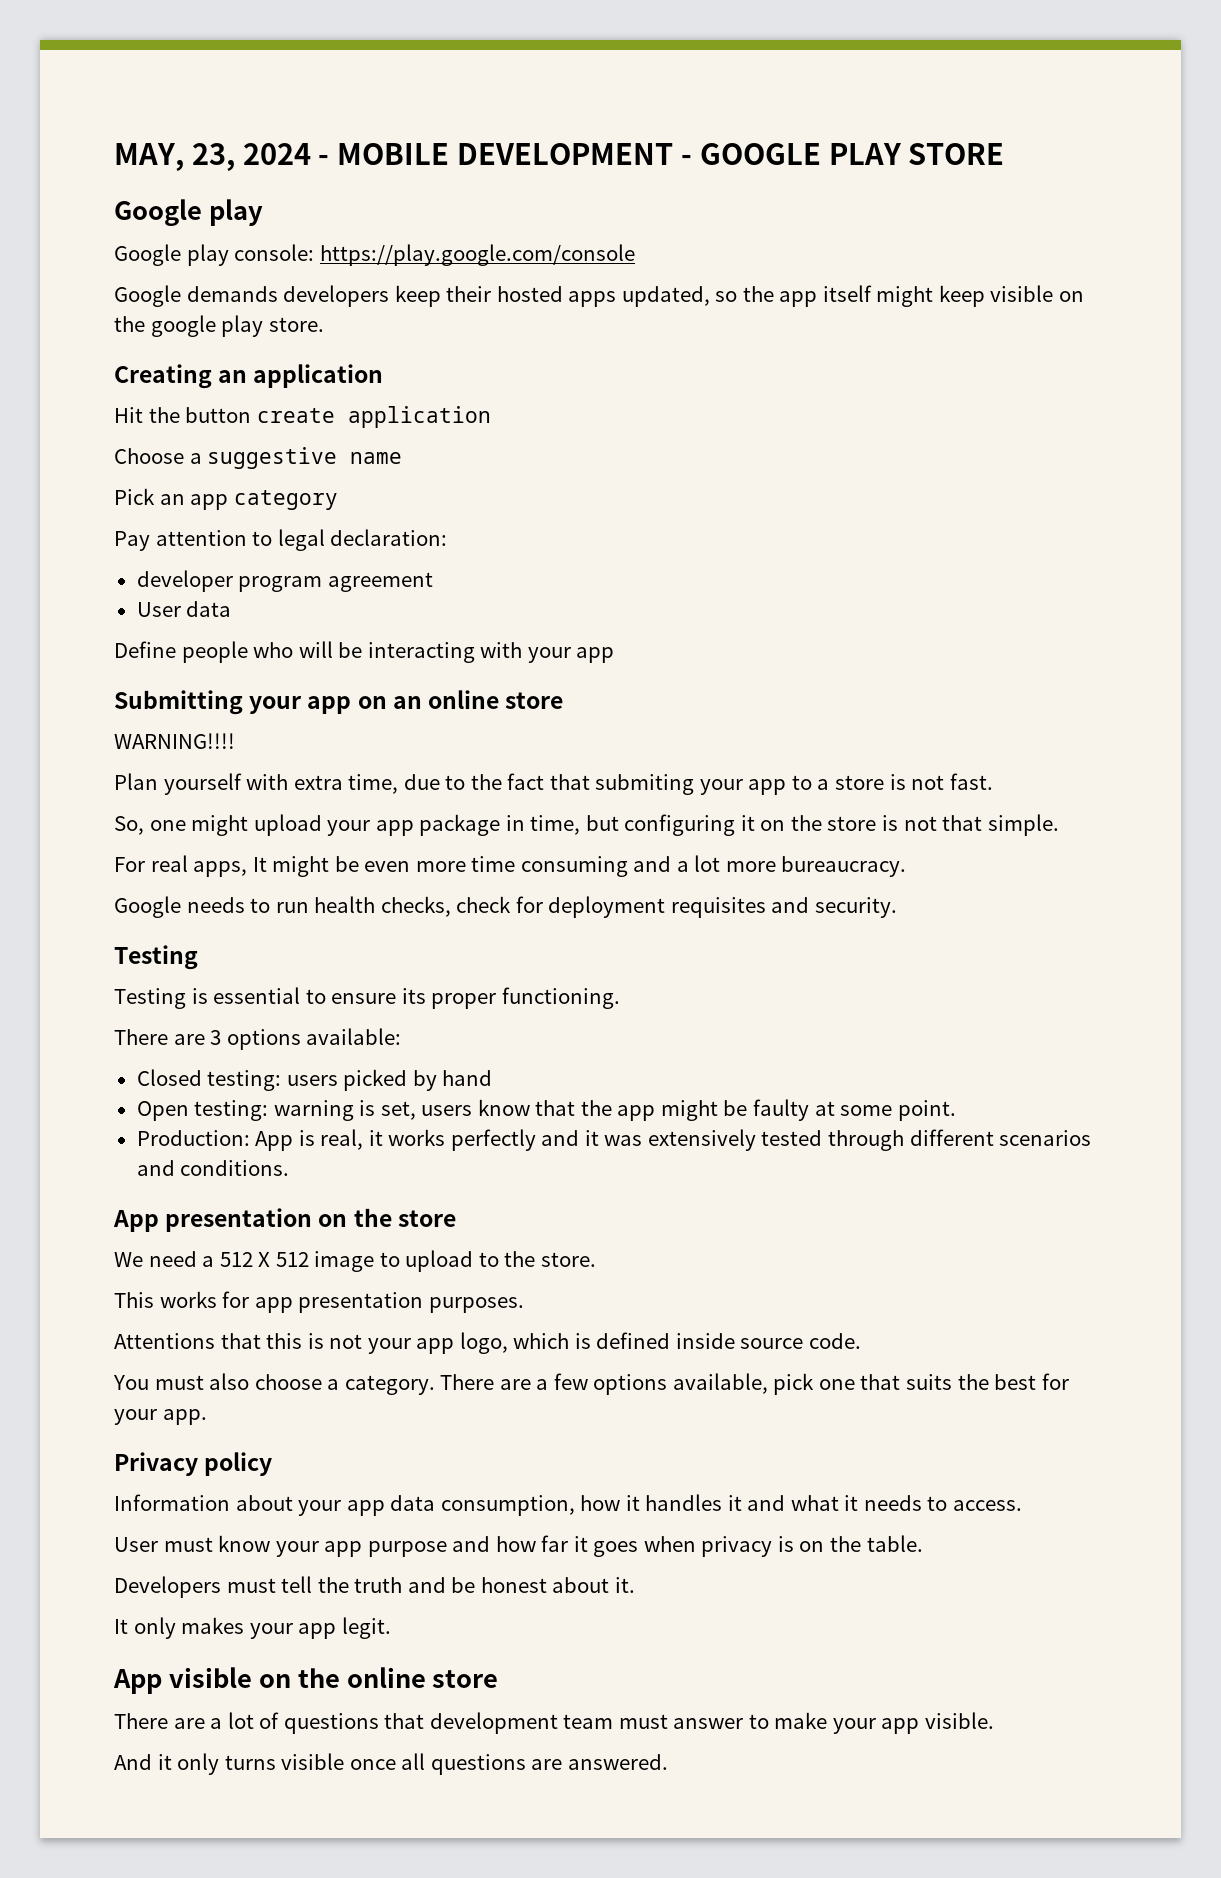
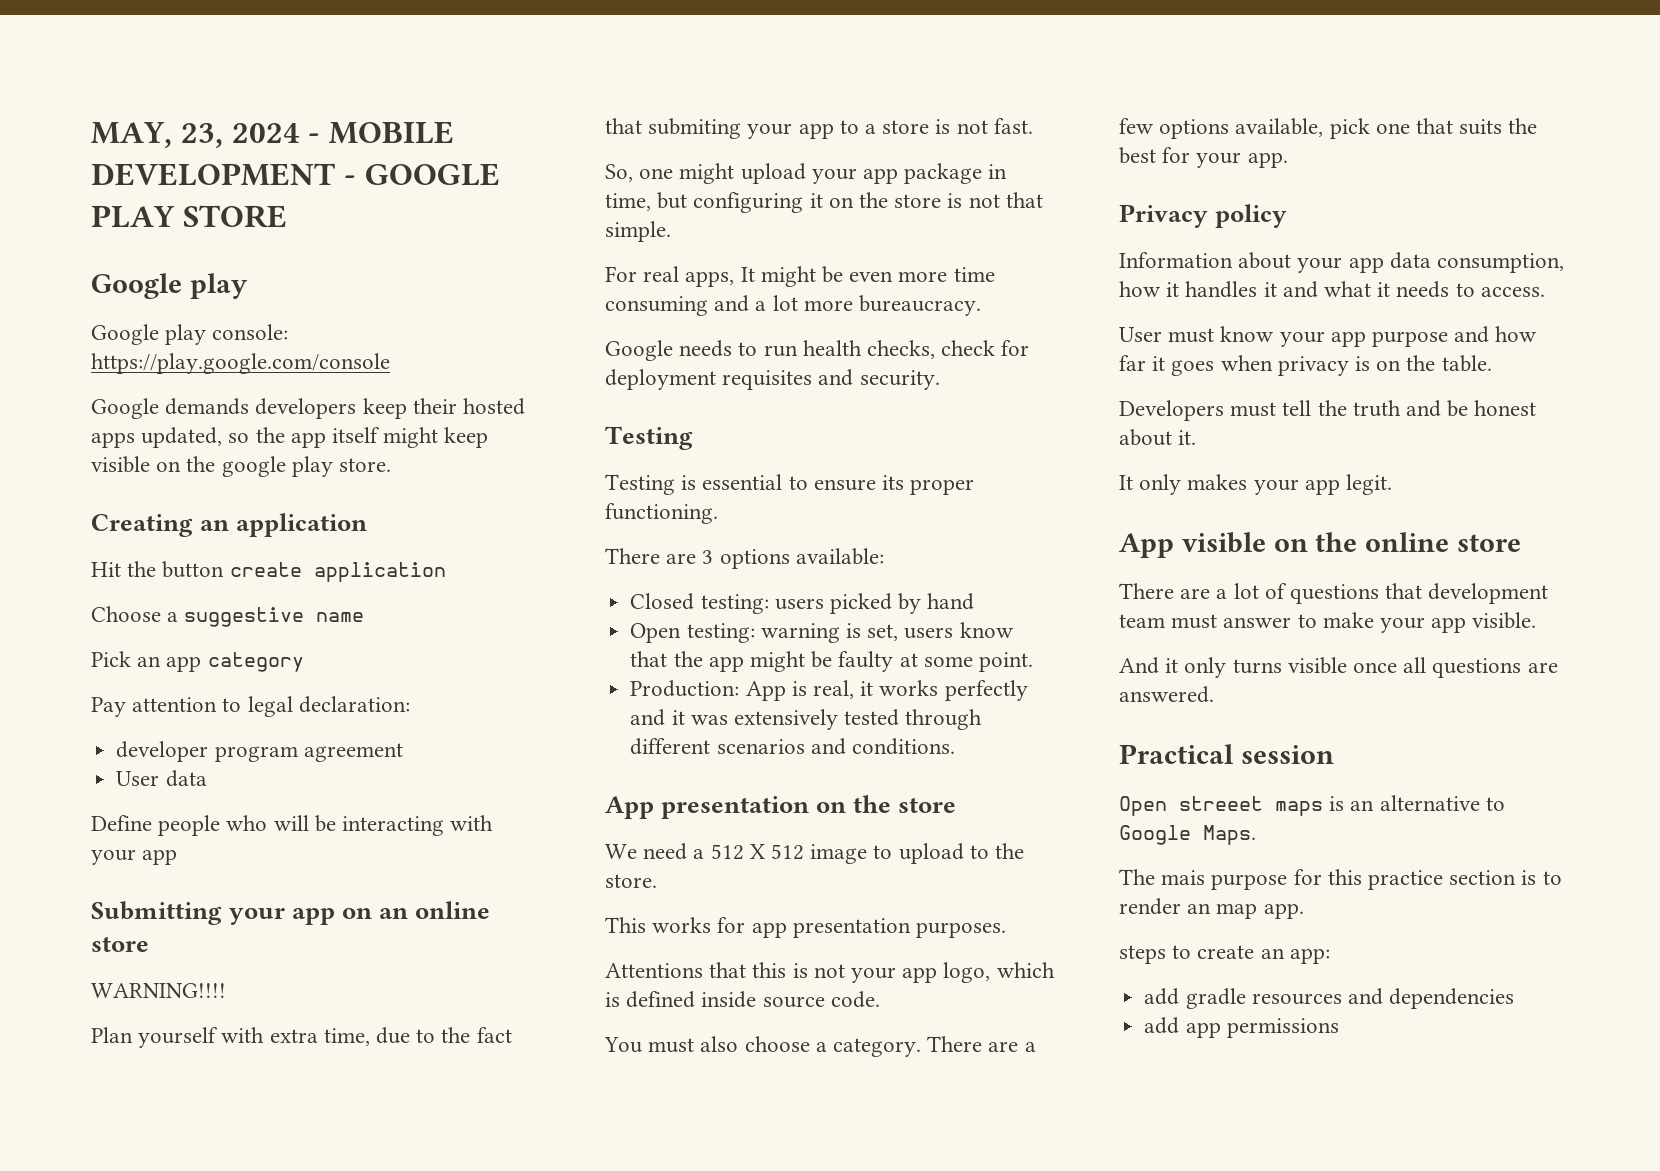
(668, 1762) none -> [1119,744,1334,764] [1119,795,1505,816] [1119,825,1256,845] [1119,869,1562,890] [1119,898,1304,919] [1119,945,1330,964] [1144,988,1515,1009] [1144,1017,1339,1038] // Practical session // Open streeet maps is an alternative to Google Maps. // The mais purpose for this practice section is to render an map app. // steps to create an app: // add gradle resources and dependencies // add app permissions

